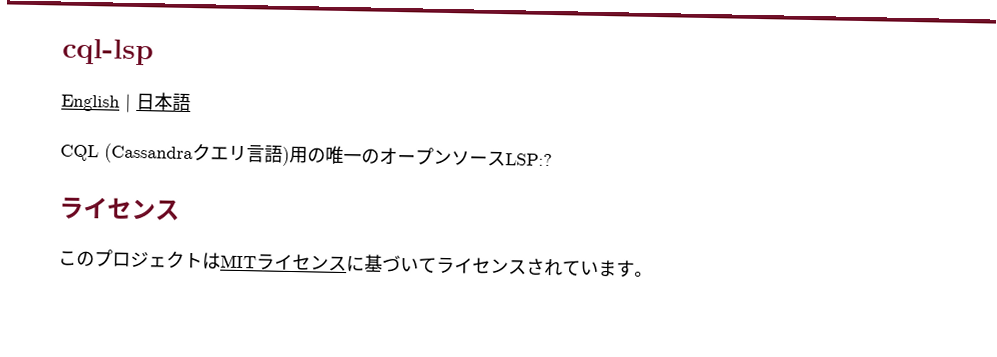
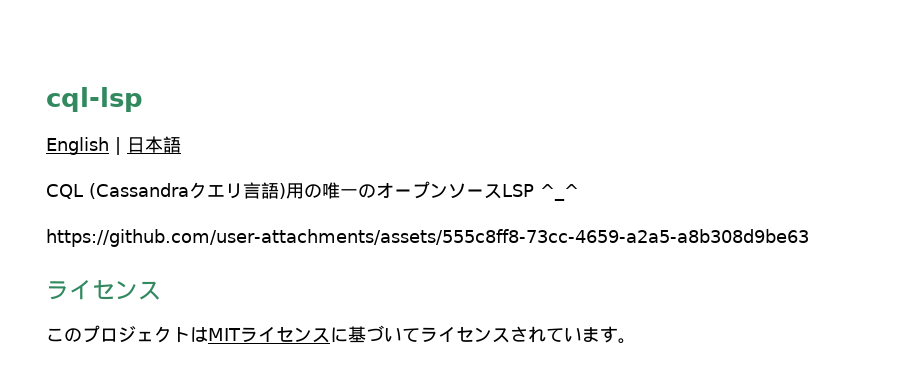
[505,153,553,167] LSP:? -> [502,184,579,201] [46,229,809,247] LSP ^_^ // https://github.com/user-attachments/assets/555c8ff8-73cc-4659-a2a5-a8b308d9be63

